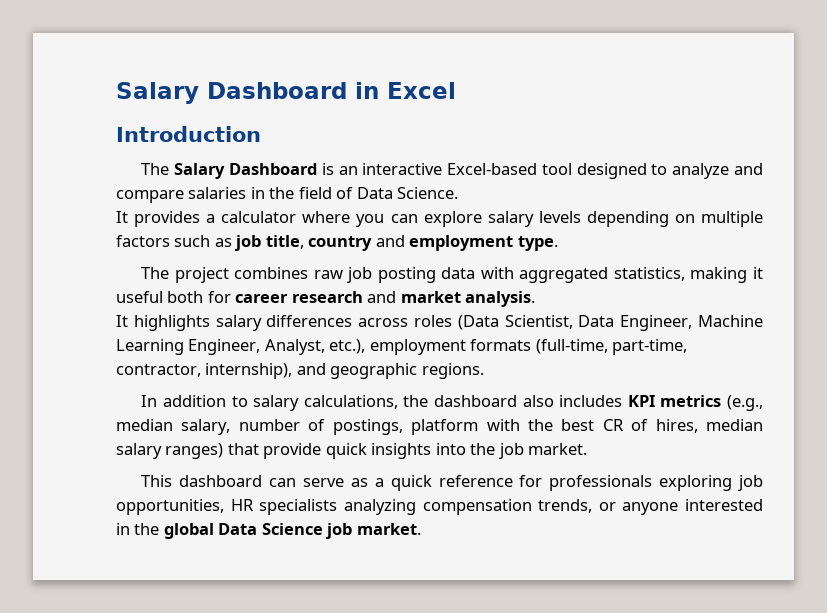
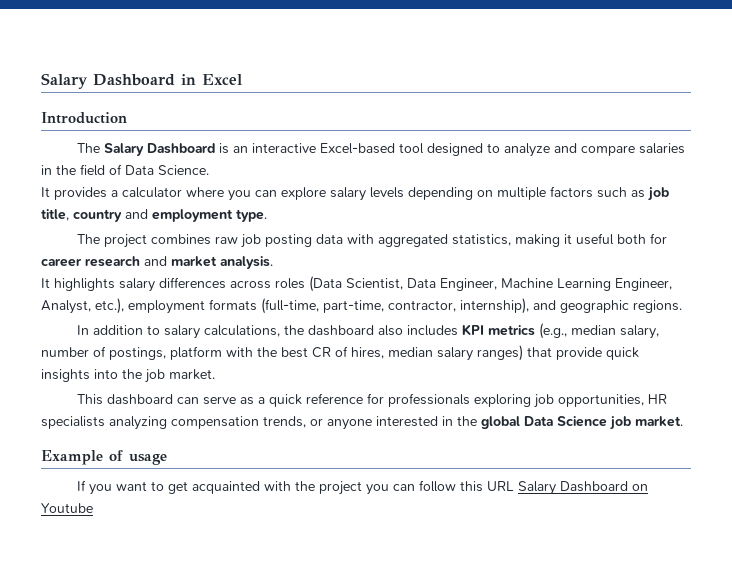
(421, 529) none -> [41,450,167,465] [76,480,648,495] [41,503,93,513] // Example of usage // If you want to get acquainted with the project you can follow this URL Salary Dashboard on Youtube

